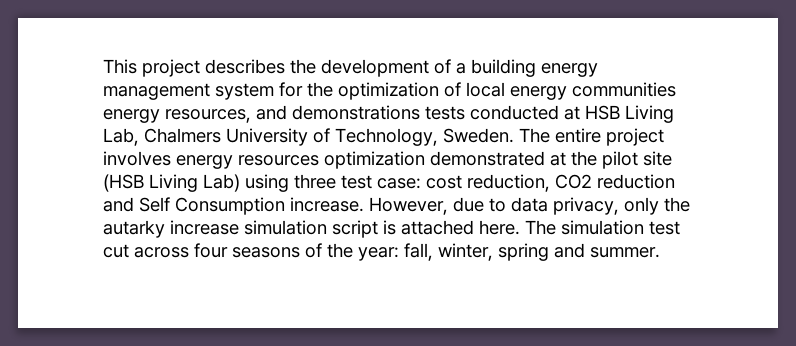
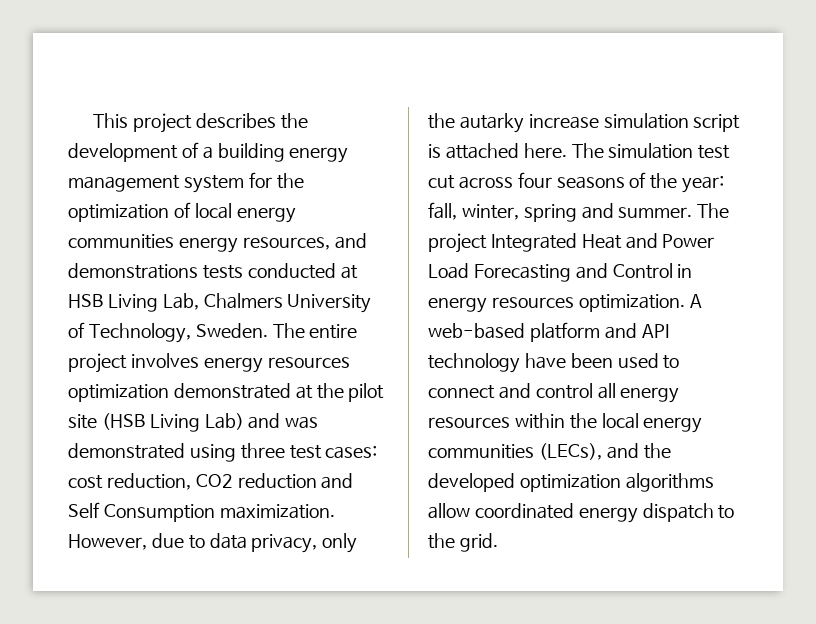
(240, 183) none -> [248,413,319,429] [68,443,185,459] and was demonstrated
[377,178,421,189] case: -> [325,445,378,459] cases:
[290,197,364,212] increase. -> [219,504,335,519] maximization.
(660, 252) none -> [697,203,730,218] [428,233,715,253] [428,263,693,282] [428,294,702,313] [428,322,669,342] [428,353,680,373] [428,383,680,403] [428,413,703,433] [428,443,671,460] [428,473,714,492] [428,503,735,523] [428,533,498,552] The project Integrated Heat and Power Load Forecasting and Control in energy resources optimization. A web-based platform and API technology have been used to connect and control all energy resources within the local energy communities (LECs), and the developed optimization algorithms allow coordinated energy dispatch to the grid.

